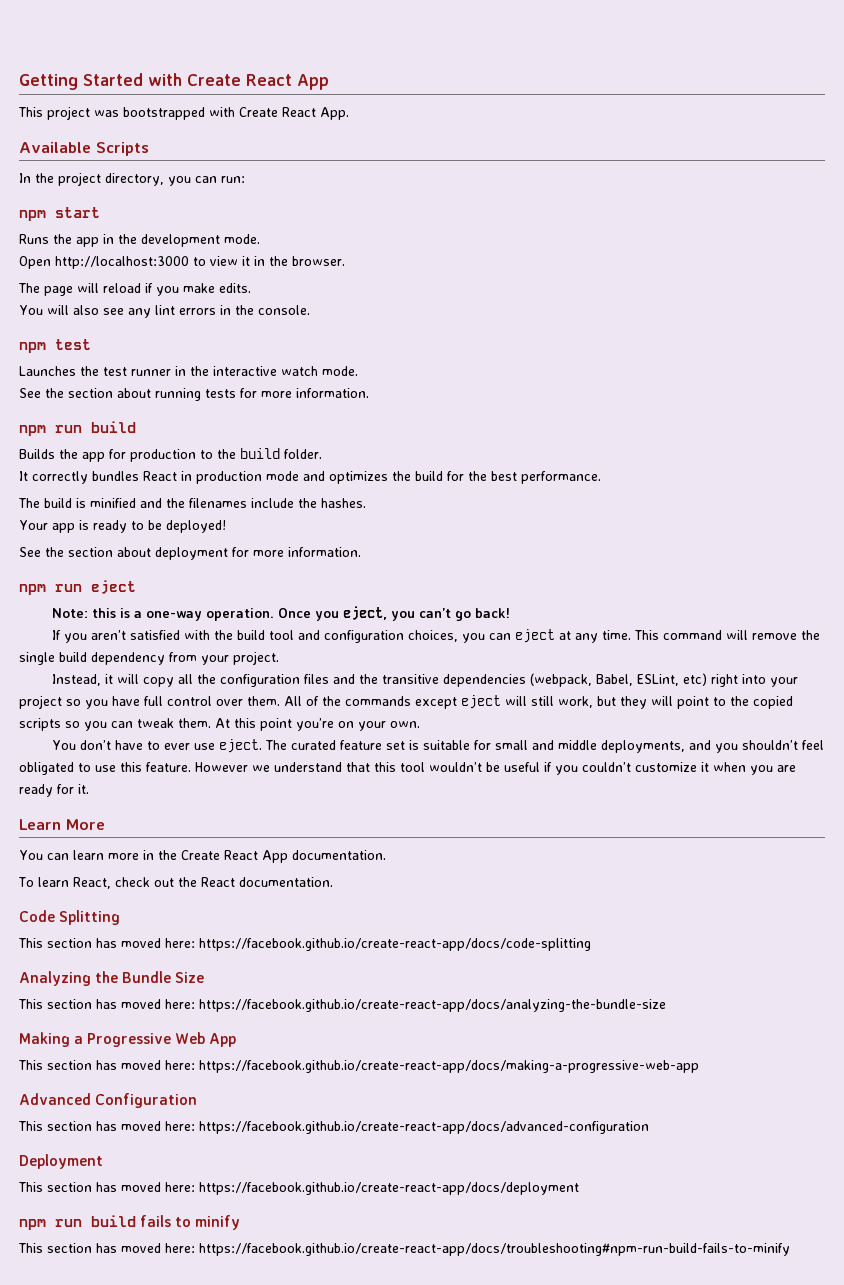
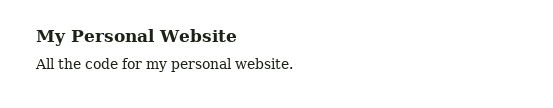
[19,73,329,90] [18,106,349,120] [19,142,149,156] [19,172,245,186] [19,207,100,221] [19,234,260,247] [19,256,345,269] [18,283,251,296] [19,305,310,318] [19,339,91,353] [19,366,358,376] [19,388,369,401] [19,421,136,436] [19,448,322,462] [19,471,601,484] [18,498,366,508] [19,520,226,533] [19,547,361,560] [19,580,136,595] [51,606,510,621] [51,629,820,643] [19,651,279,665] [51,673,798,687] [19,695,793,709] [19,718,420,731] [51,739,824,753] [19,762,796,775] [19,784,89,797] [19,819,105,830] [19,850,386,863] [18,877,333,889] [19,910,121,925] [18,938,591,951] [19,971,205,986] [18,999,666,1012] [19,1032,237,1047] [18,1060,699,1073] [19,1093,198,1108] [18,1121,649,1134] [19,1154,103,1169] [18,1182,579,1195] [19,1215,241,1230] [18,1243,790,1256] Getting Started with Create React App // This project was bootstrapped with Create React App. // Available Scripts // In the project directory, you can run: // npm start // Runs the app in the development mode. // Open http://localhost:3000 to view it in the browser. // The page will reload if you make edits. // You will also see any lint errors in the console. // npm test // Launches the test runner in the interactive watch mode. // See the section about running tests for more information. // npm run build // Builds the app for production to the build folder. // It correctly bundles React in production mode and optimizes the build for the best performance. // The build is minified and the filenames include the hashes. // Your app is ready to be deployed! // See the section about deployment for more information. // npm run eject // Note: this is a one-way operation. Once you eject, you can’t go back! // If you aren’t satisfied with the build tool and configuration choices, you can eject at any time. This command will remove the single build dependency from your project. // Instead, it will copy all the configuration files and the transitive dependencies (webpack, Babel, ESLint, etc) right into your project so you have full control over them. All of the commands except eject will still work, but they will point to the copied scripts so you can tweak them. At this point you’re on your own. // You don’t have to ever use eject. The curated feature set is suitable for small and middle deployments, and you shouldn’t feel obligated to use this feature. However we understand that this tool wouldn’t be useful if you couldn’t customize it when you are ready for it. // Learn More // You can learn more in the Create React App documentation. // To learn React, check out the React documentation. // Code Splitting // This section has moved here: https://facebook.github.io/create-react-app/docs/code-splitting // Analyzing the Bundle Size // This section has moved here: https://facebook.github.io/create-react-app/docs/analyzing-the-bundle-size // Making a Progressive Web App // This section has moved here: https://facebook.github.io/create-react-app/docs/making-a-progressive-web-app // Advanced Configuration // This section has moved here: https://facebook.github.io/create-react-app/docs/advanced-configuration // Deployment // This section has moved here: https://facebook.github.io/create-react-app/docs/deployment // npm run build fails to minify // This section has moved here: https://facebook.github.io/create-react-app/docs/troubleshooting#npm-run-build-fails-to-minify -> [36,29,237,46] [35,58,293,72] My Personal Website // All the code for my personal website.

